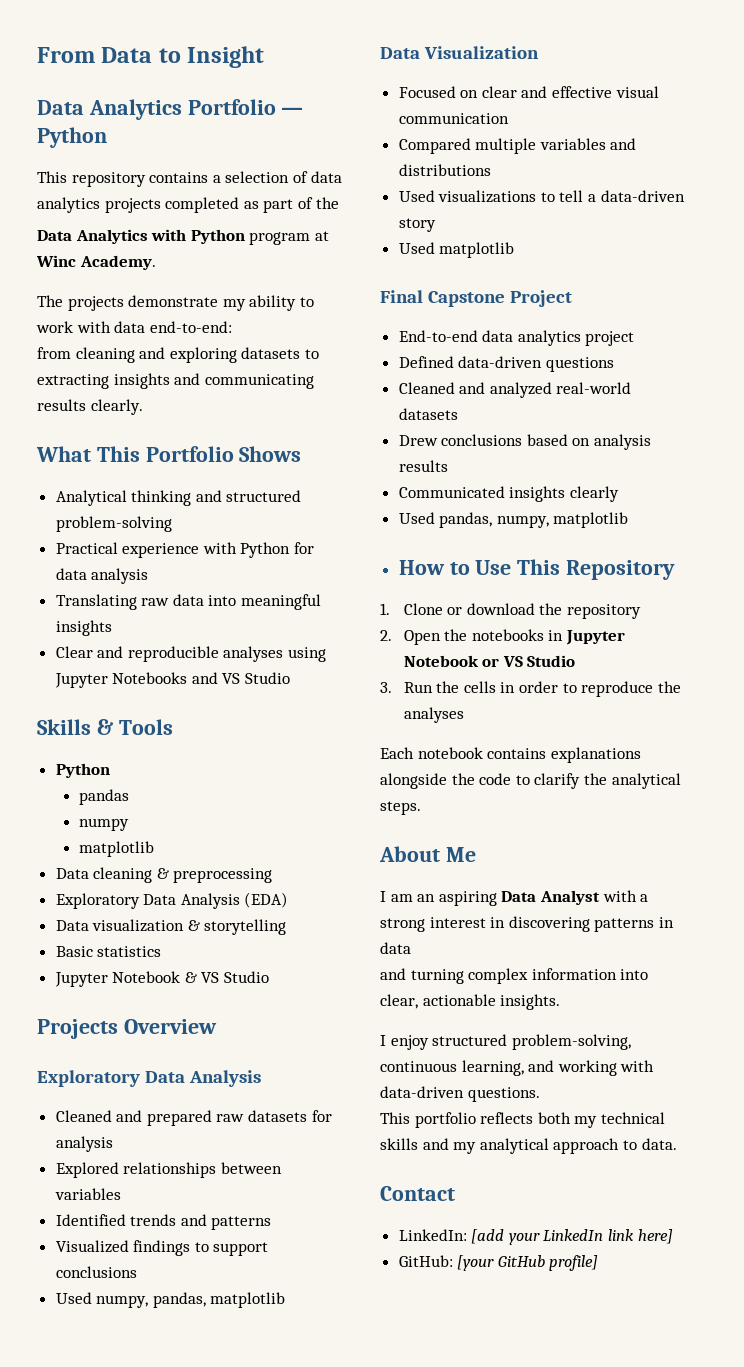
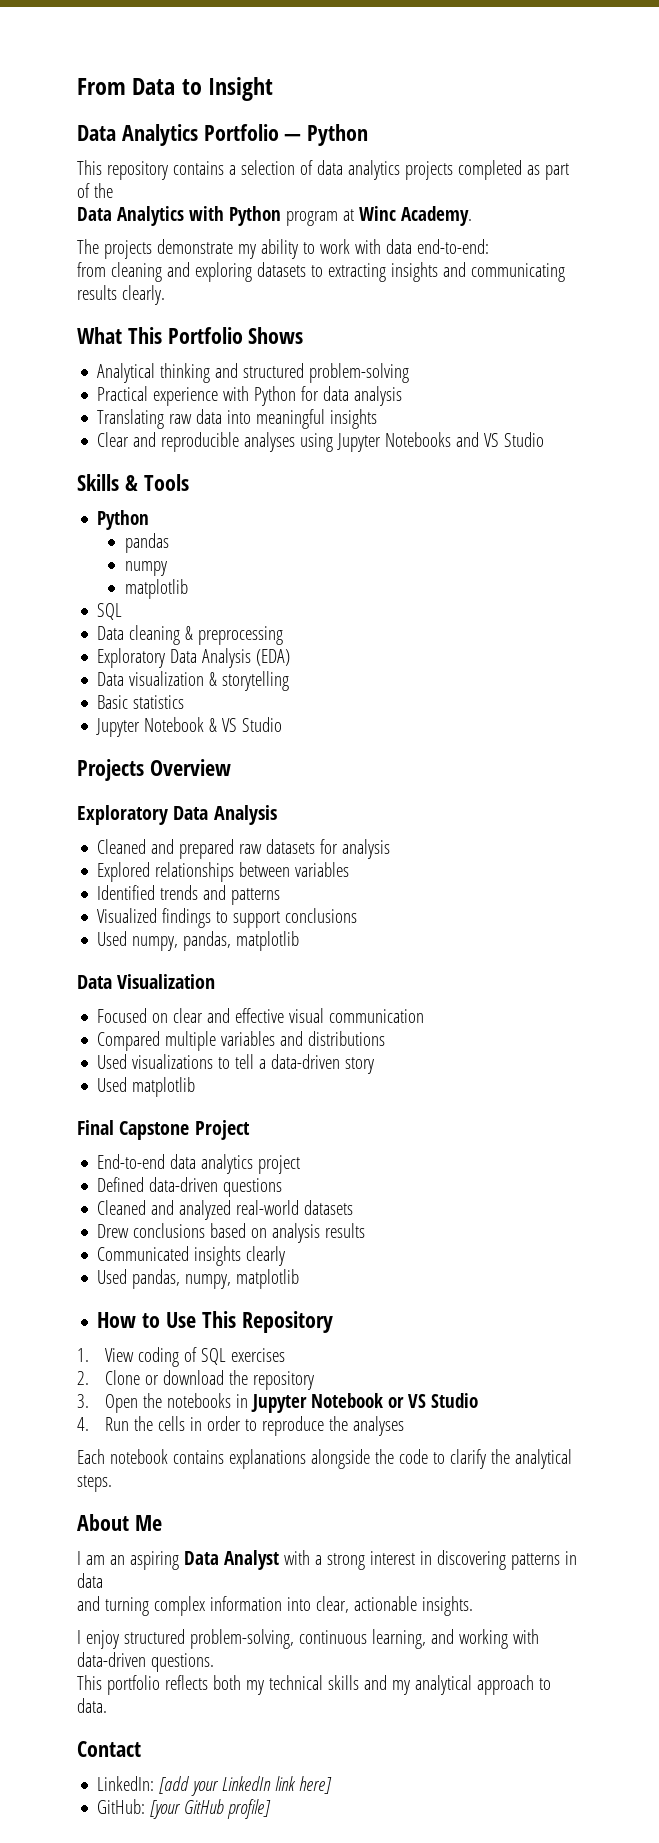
(155, 849) none -> [97,603,123,620] // SQL
(390, 609) none -> [104,1347,285,1367] [77,1371,89,1385] View coding of SQL exercises // 2.
[380,630,392,641] 2. -> [77,1394,89,1408] 3.
[380,682,392,693] 3. -> [77,1417,89,1431] 4.

